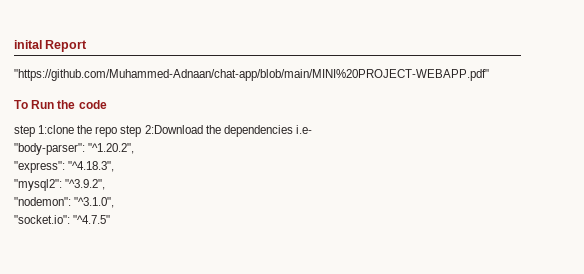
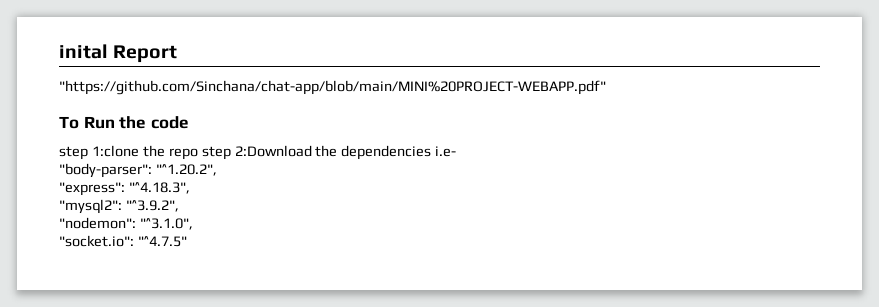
[14,69,489,81] "https://github.com/Muhammed-Adnaan/chat-app/blob/main/MINI%20PROJECT-WEBAPP.pdf" -> [59,80,606,95] "https://github.com/Sinchana/chat-app/blob/main/MINI%20PROJECT-WEBAPP.pdf"

